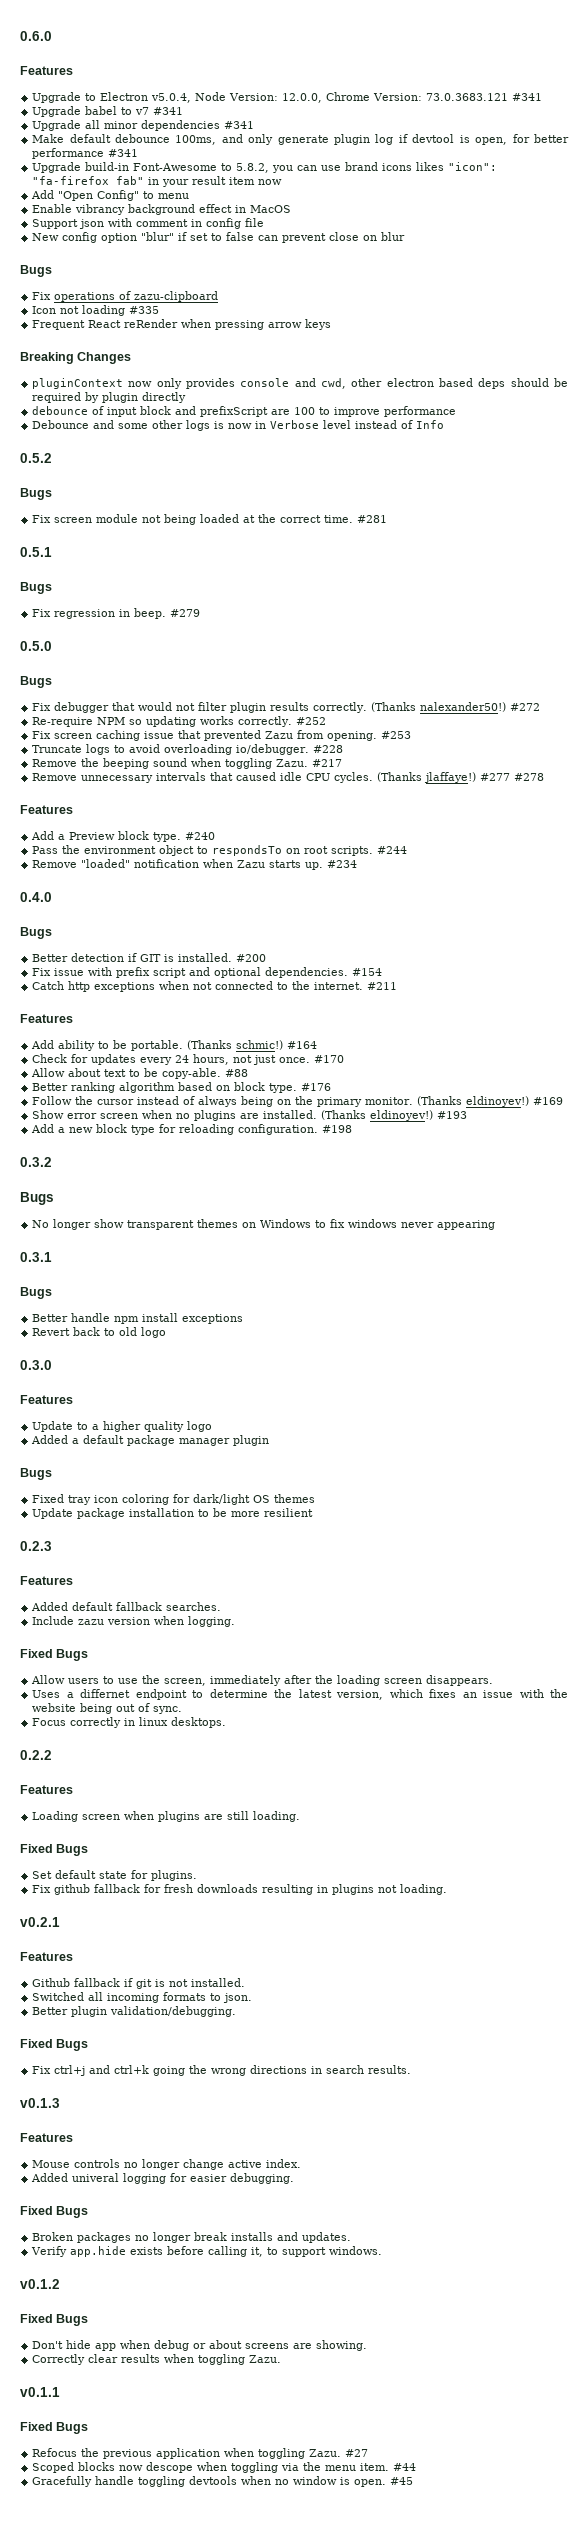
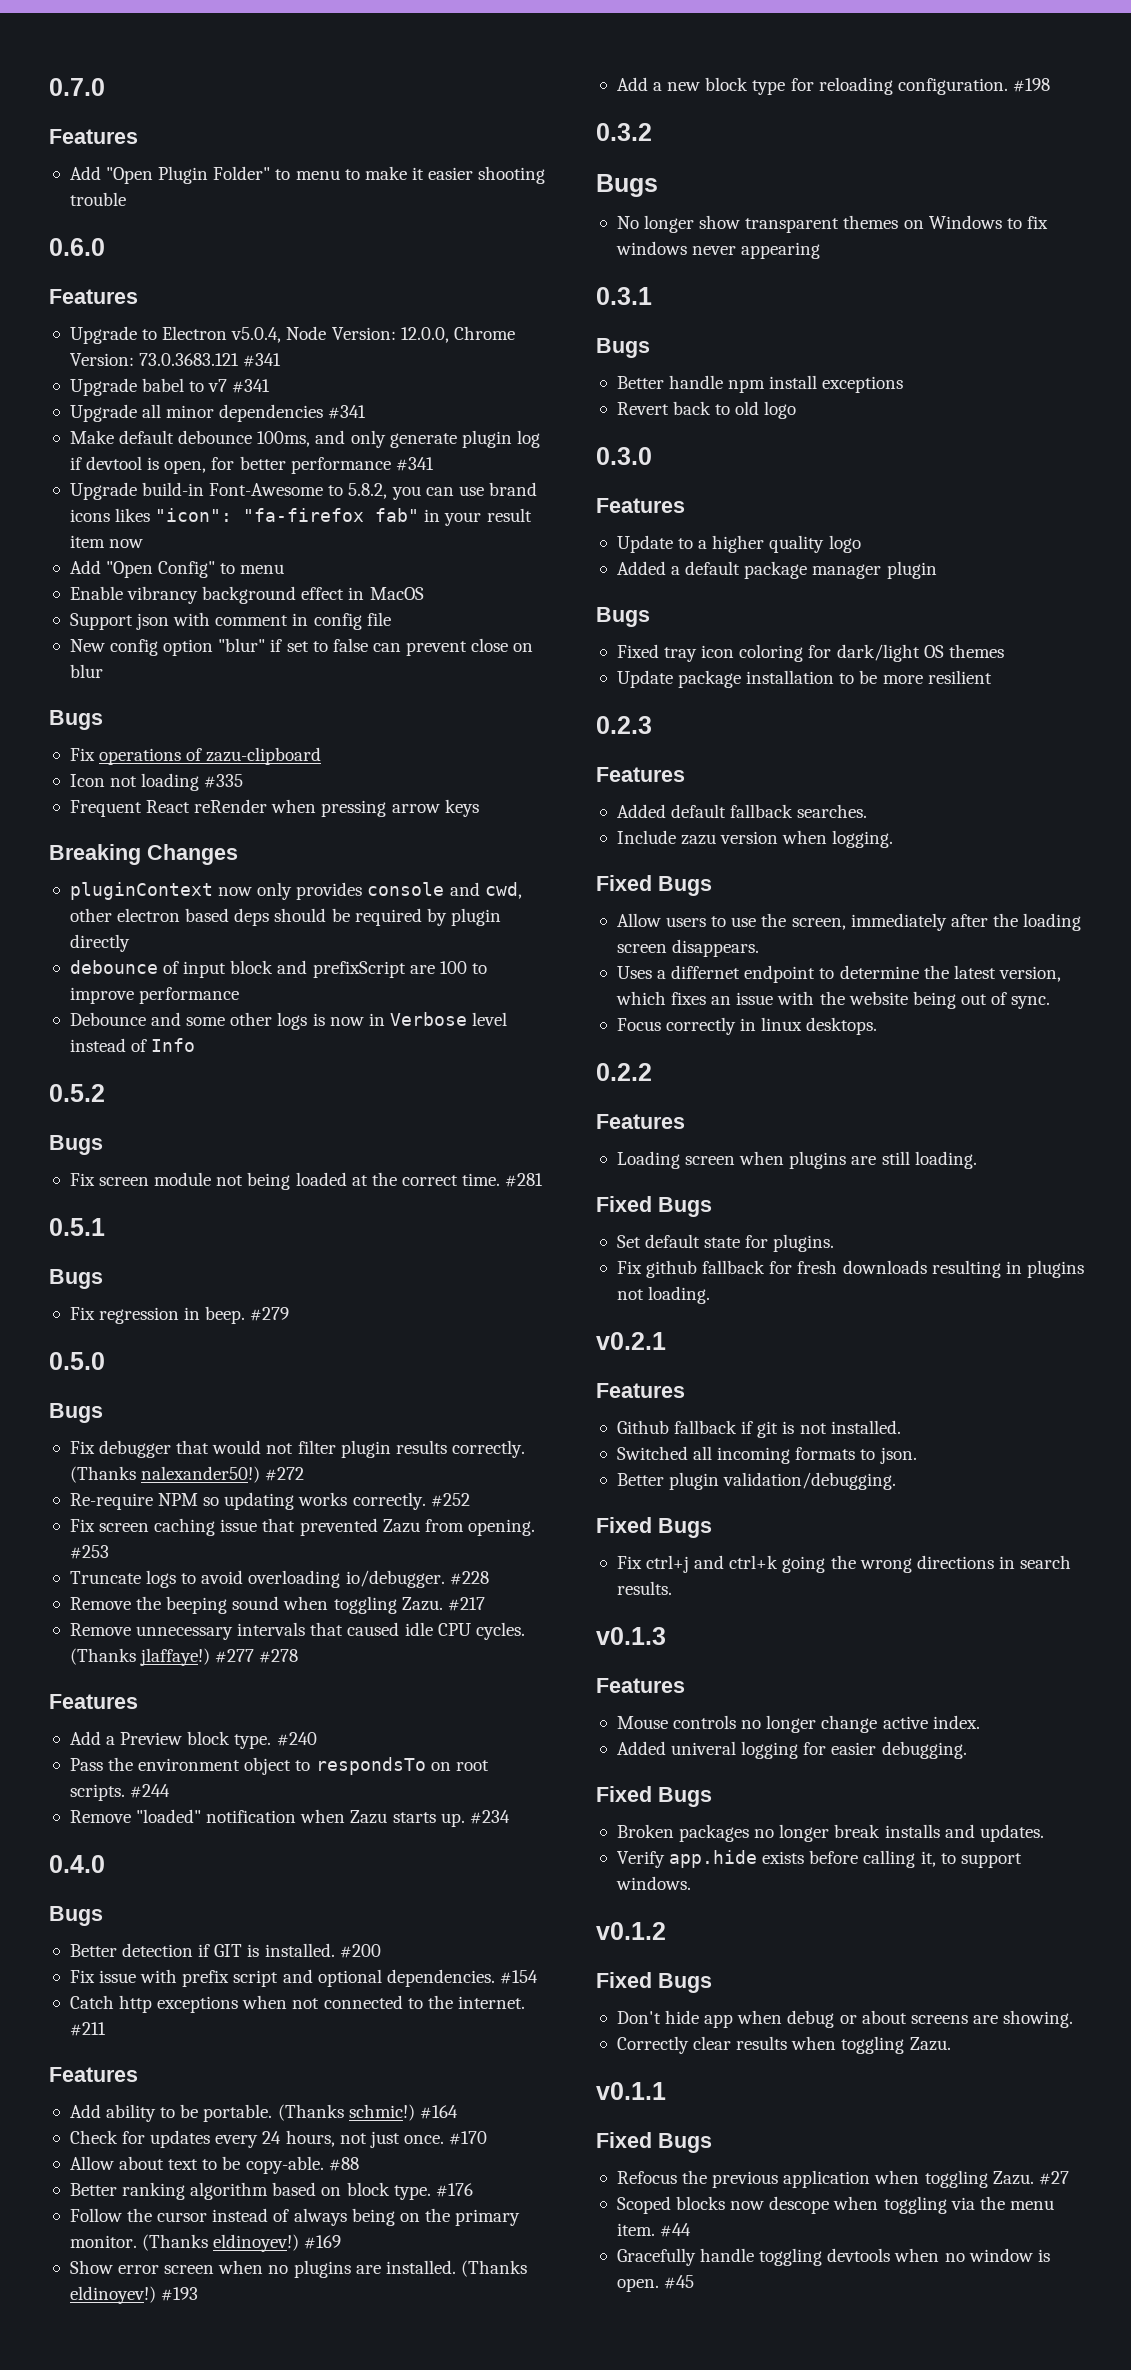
(20, 36) none -> [49,78,105,96] [49,129,138,144] [69,166,546,184] [69,192,126,206] 0.7.0 // Features // Add "Open Plugin Folder" to menu to make it easier shooting trouble //

